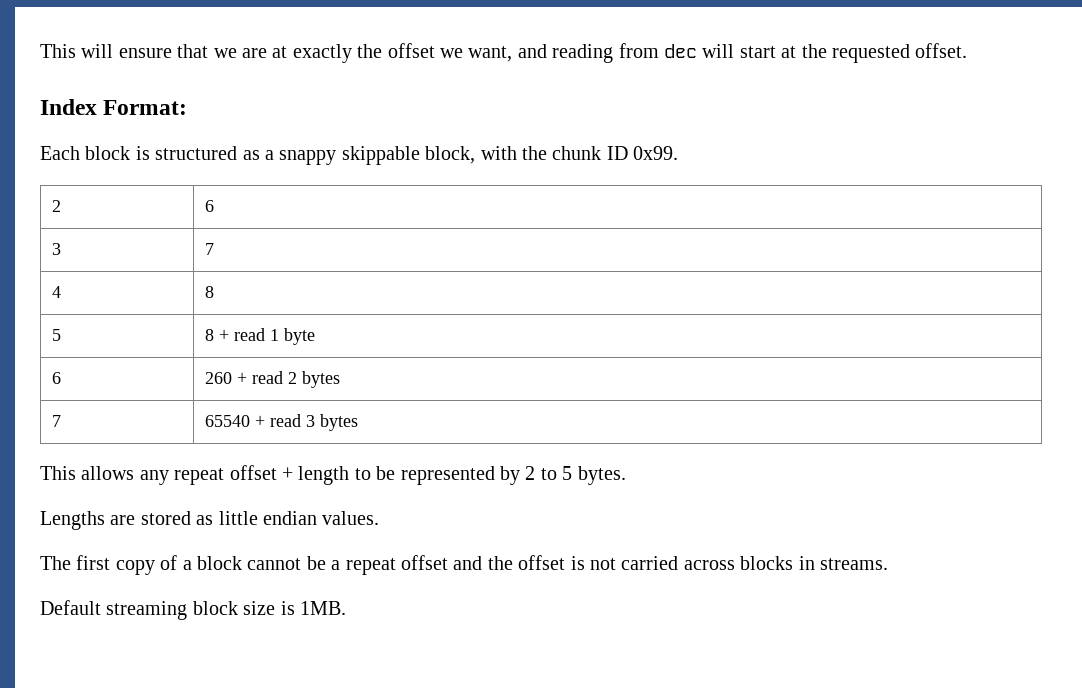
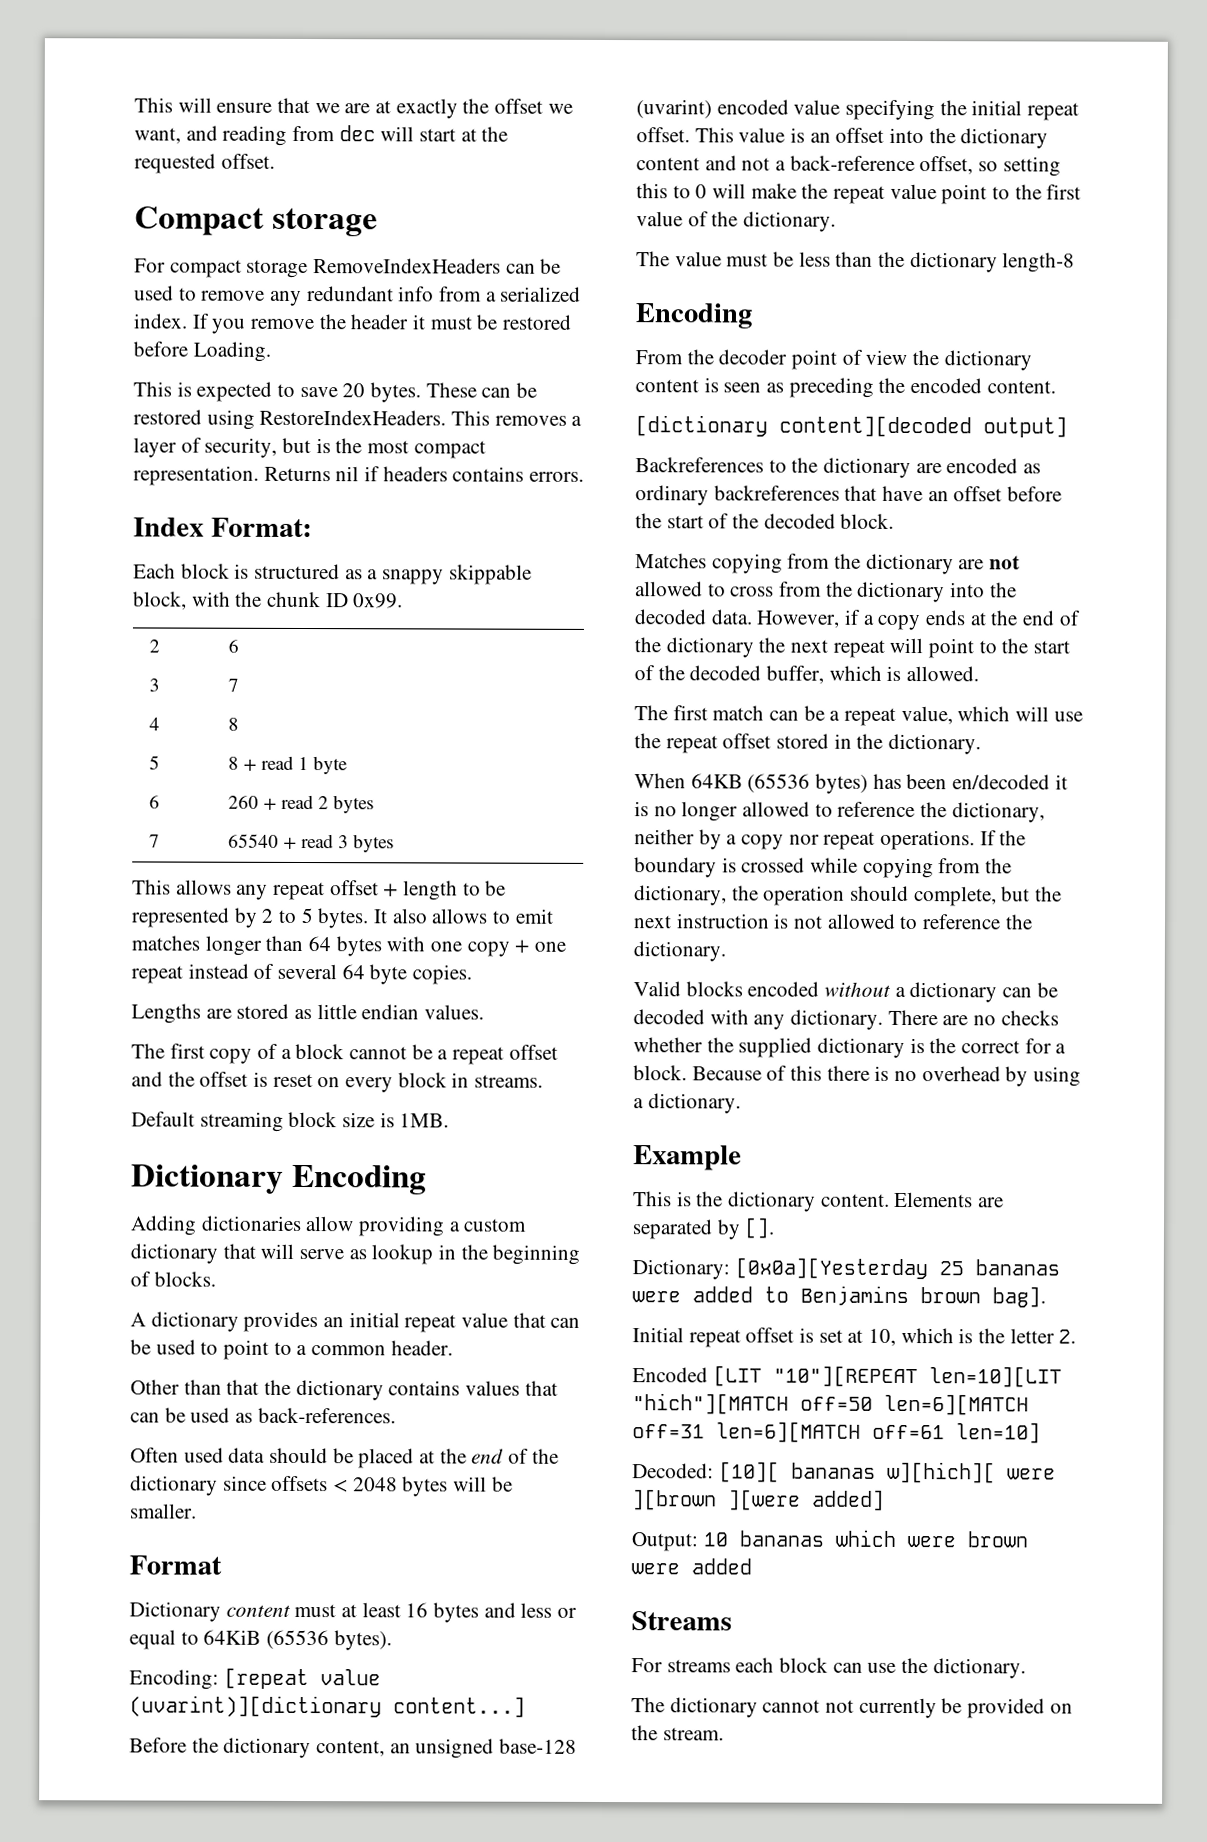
(968, 50) none -> [134,206,378,237] [134,258,562,279] [134,285,582,306] [133,313,573,334] [133,341,271,362] [133,381,538,403] [133,409,583,430] [133,437,486,459] [133,465,585,486] // Compact storage // For compact storage RemoveIndexHeaders can be used to remove any redundant info from a serialized index. If you remove the header it must be restored before Loading. // This is expected to save 20 bytes. These can be restored using RestoreIndexHeaders. This removes a layer of security, but is the most compact representation. Returns nil if headers contains errors.
(626, 475) none -> [373,908,554,924] [131,935,567,957] [131,963,473,985] It also allows to emit matches longer than 64 bytes with one copy + one repeat instead of several 64 byte copies.
[589,556,794,570] not carried across blocks -> [272,1072,447,1093] reset on every block
(346, 608) none -> [131,1164,427,1195] [130,1215,528,1237] [130,1243,581,1265] [130,1271,216,1287] [130,1311,581,1333] [130,1339,453,1360] [130,1379,558,1401] [130,1407,396,1424] [130,1447,559,1469] [130,1475,513,1497] [130,1503,197,1519] [129,1555,222,1575] [129,1601,578,1623] [129,1629,392,1651] [129,1667,381,1690] [129,1695,526,1718] [129,1737,578,1759] [636,99,1080,121] [636,127,1049,149] [636,155,1061,177] [636,183,1082,205] [636,211,837,232] [636,251,1076,273] [635,303,753,329] [635,349,1032,371] [635,377,1056,398] [635,415,1068,438] [635,457,1042,479] [635,485,1063,506] [635,513,895,529] [635,553,1021,575] [635,581,1017,603] [634,609,1081,631] [634,637,1071,659] [634,665,980,684] [634,705,1083,726] [634,733,982,755] [634,773,1068,794] [634,801,1045,823] [634,829,1027,851] [634,857,1013,879] [634,885,1063,907] [633,913,1033,930] [633,941,726,962] [633,981,1058,1003] [633,1009,1059,1030] [633,1037,1067,1059] [633,1065,1082,1087] [633,1093,741,1114] [633,1145,742,1171] [633,1191,1005,1212] [632,1217,776,1240] [632,1257,1060,1280] [632,1285,1046,1308] [632,1327,1077,1348] [632,1365,1062,1388] [632,1393,1029,1416] [632,1421,1041,1444] [632,1461,1056,1484] [632,1489,885,1511] [631,1529,1028,1552] [631,1558,752,1575] [631,1611,732,1631] [631,1657,1026,1679] [631,1697,1073,1719] [631,1725,724,1741] // Dictionary Encoding // Adding dictionaries allow providing a custom dictionary that will serve as lookup in the beginning of blocks. // A dictionary provides an initial repeat value that can be used to point to a common header. // Other than that the dictionary contains values that can be used as back-references. // Often used data should be placed at the end of the dictionary since offsets < 2048 bytes will be smaller. // Format // Dictionary content must at least 16 bytes and less or equal to 64KiB (65536 bytes). // Encoding: [repeat value (uvarint)][dictionary content...] // Before the dictionary content, an unsigned base-128 (uvarint) encoded value specifying the initial repeat offset. This value is an offset into the dictionary content and not a back-reference offset, so setting this to 0 will make the repeat value point to the first value of the dictionary. // The value must be less than the dictionary length-8 // Encoding // From the decoder point of view the dictionary content is seen as preceding the encoded content. // [dictionary content][decoded output] // Backreferences to the dictionary are encoded as ordinary backreferences that have an offset before the start of the decoded block. // Matches copying from the dictionary are not allowed to cross from the dictionary into the decoded data. However, if a copy ends at the end of the dictionary the next repeat will point to the start of the decoded buffer, which is allowed. // The first match can be a repeat value, which will use the repeat offset stored in the dictionary. // When 64KB (65536 bytes) has been en/decoded it is no longer allowed to reference the dictionary, neither by a copy nor repeat operations. If the boundary is crossed while copying from the dictionary, the operation should complete, but the next instruction is not allowed to reference the dictionary. // Valid blocks encoded without a dictionary can be decoded with any dictionary. There are no checks whether the supplied dictionary is the correct for a block. Because of this there is no overhead by using a dictionary. // Example // This is the dictionary content. Elements are separated by []. // Dictionary: [0x0a][Yesterday 25 bananas were added to Benjamins brown bag]. // Initial repeat offset is set at 10, which is the letter 2. // Encoded [LIT "10"][REPEAT len=10][LIT "hich"][MATCH off=50 len=6][MATCH off=31 len=6][MATCH off=61 len=10] // Decoded: [10][ bananas w][hich][ were ][brown ][were added] // Output: 10 bananas which were brown were added // Streams // For streams each block can use the dictionary. // The dictionary cannot not currently be provided on the stream.

